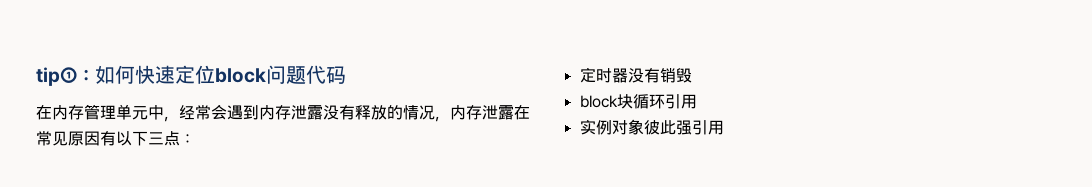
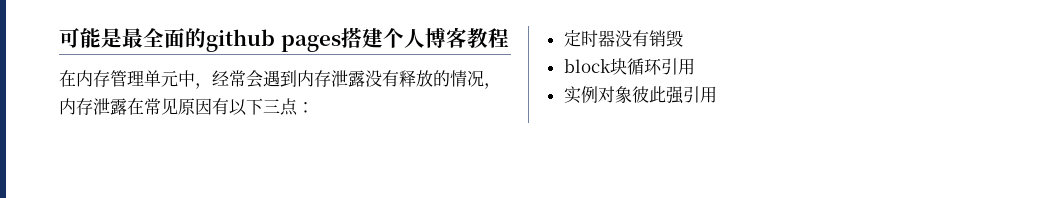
[36,65,346,86] tip①：如何快速定位block问题代码 -> [59,27,509,52] 可能是最全面的github pages搭建个人博客教程

